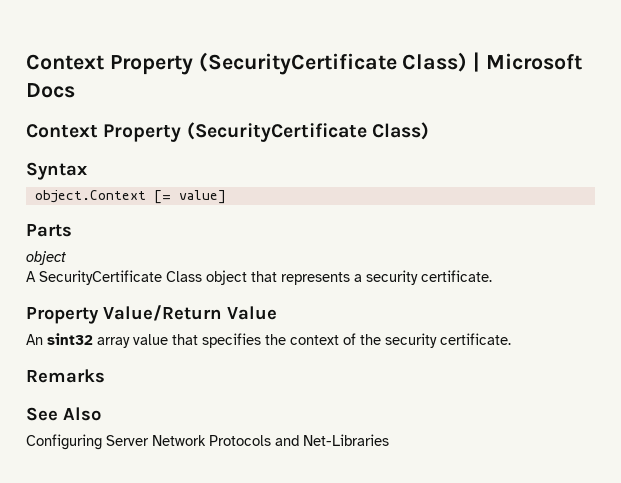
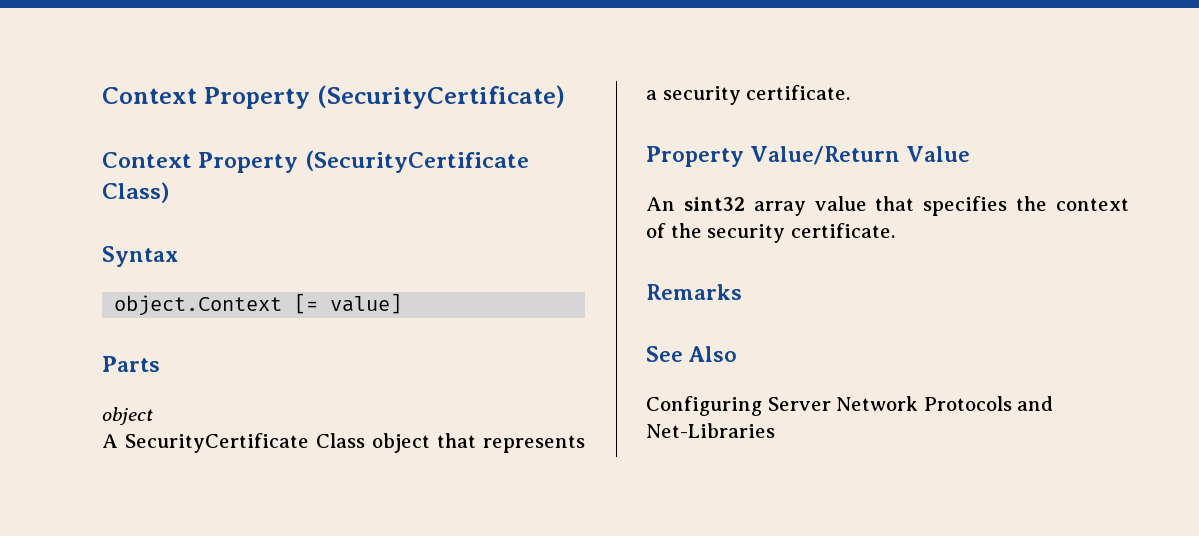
[26,52,583,75] [26,83,75,98] Context Property (SecurityCertificate Class) | Microsoft Docs -> [102,85,565,109] Context Property (SecurityCertificate)

